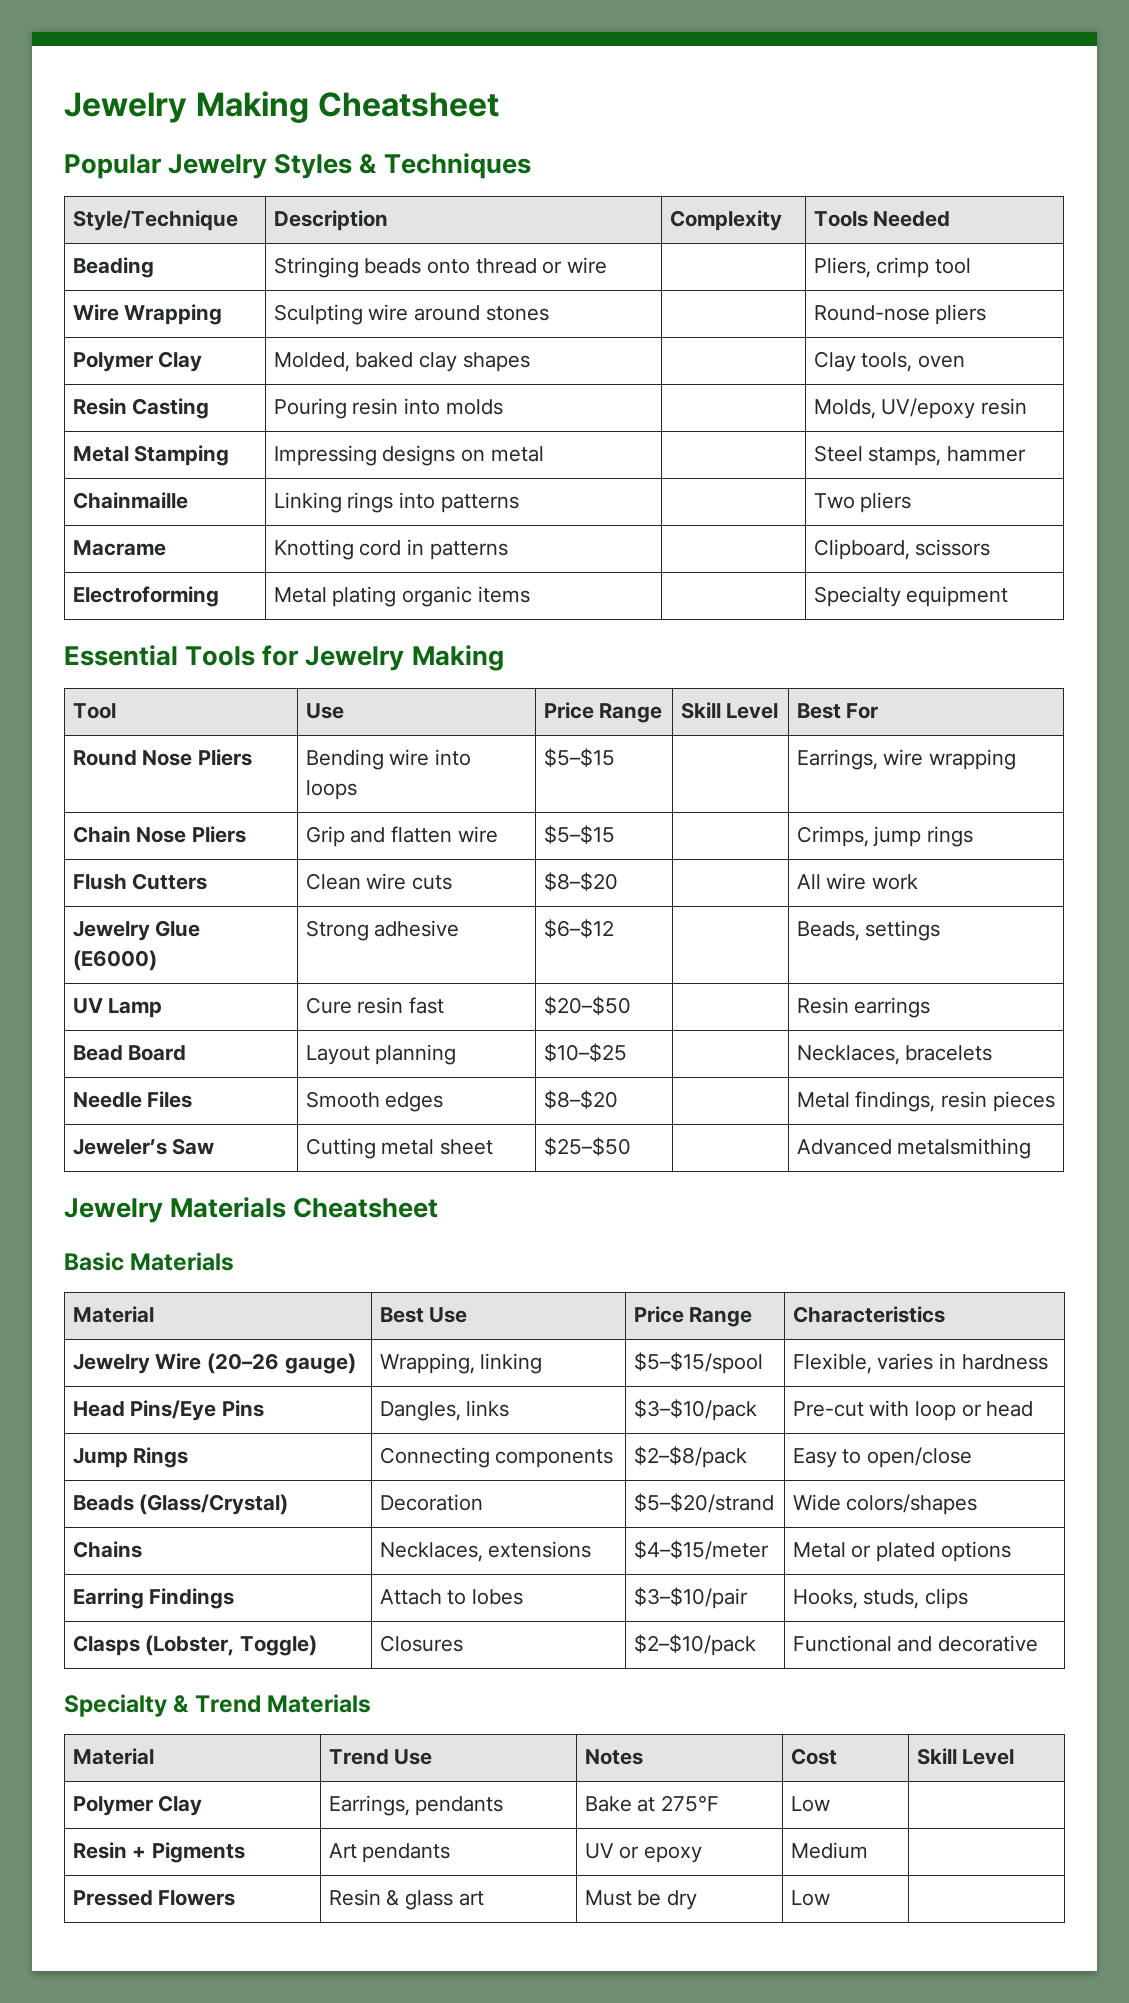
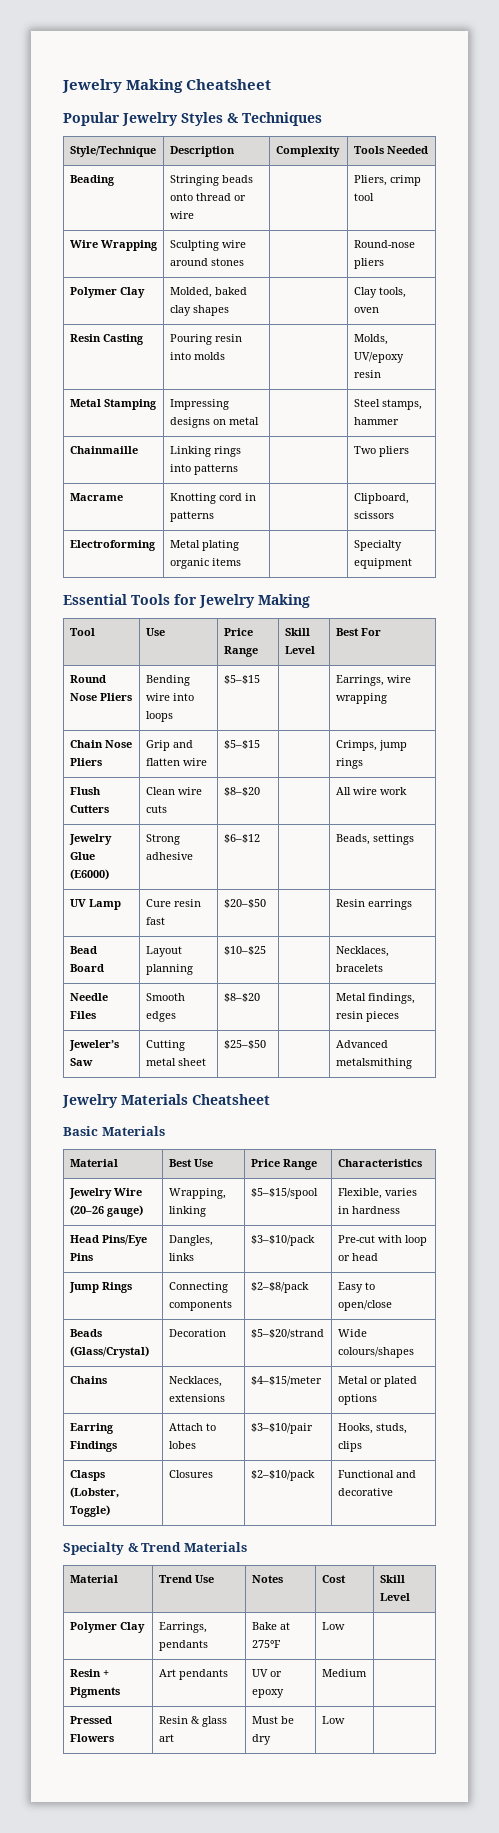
[846,1494,978,1515] colors/shapes -> [337,1347,414,1358] colours/shapes

